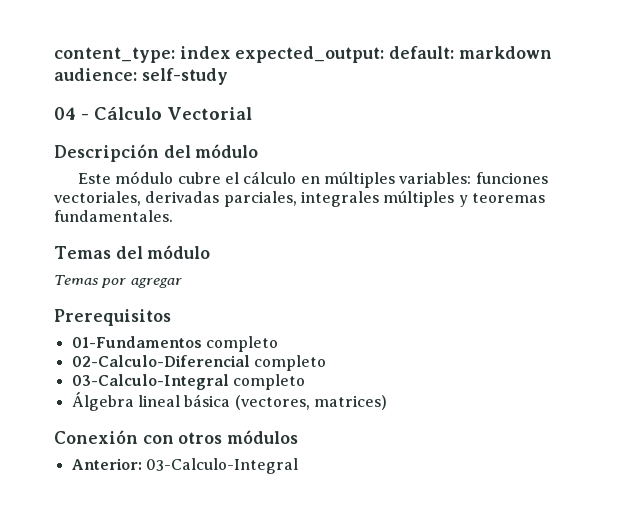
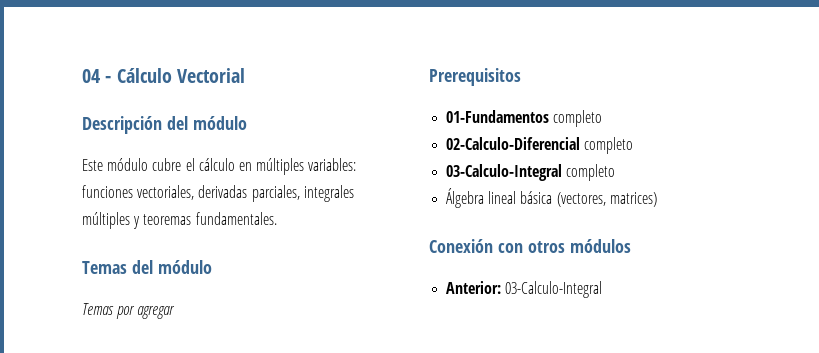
[54,46,552,63] [54,68,228,85] content_type: index expected_output: default: markdown audience: self-study // -> (82, 76) none

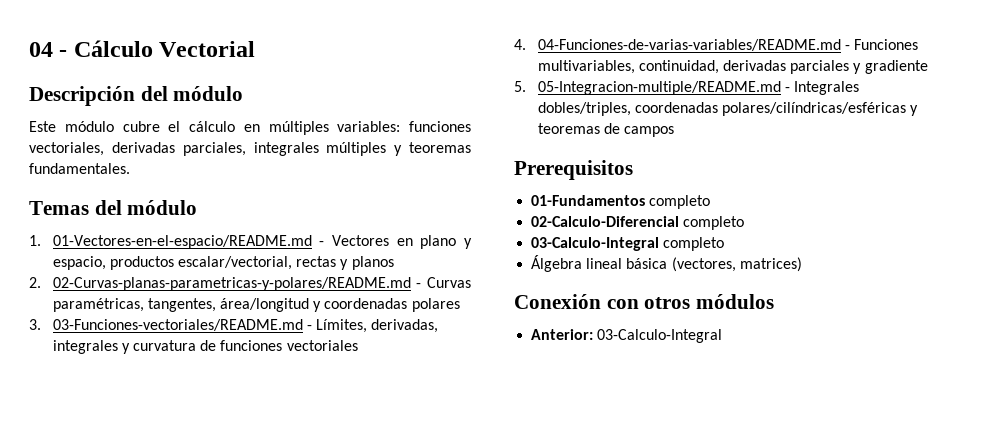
[82,303,176,319] Temas por agregar -> [29,235,473,249] [52,256,394,270] [29,277,471,291] [52,298,460,312] [29,319,439,333] [52,340,358,354] [514,39,919,51] [537,60,928,74] [514,81,860,95] [537,102,919,116] [537,123,675,137] 1. 01-Vectores-en-el-espacio/README.md - Vectores en plano y espacio, productos escalar/vectorial, rectas y planos // 2. 02-Curvas-planas-parametricas-y-polares/README.md - Curvas paramétricas, tangentes, área/longitud y coordenadas polares // 3. 03-Funciones-vectoriales/README.md - Límites, derivadas, integrales y curvatura de funciones vectoriales // 4. 04-Funciones-de-varias-variables/README.md - Funciones multivariables, continuidad, derivadas parciales y gradiente // 5. 05-Integracion-multiple/README.md - Integrales dobles/triples, coordenadas polares/cilíndricas/esféricas y teoremas de campos

